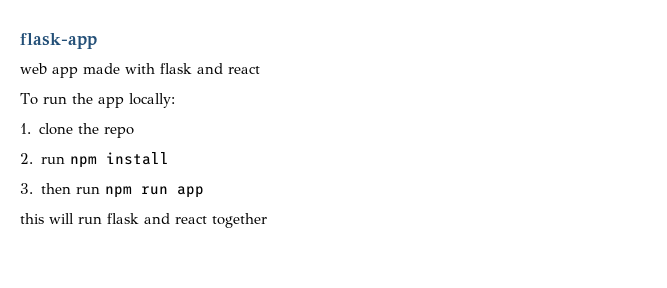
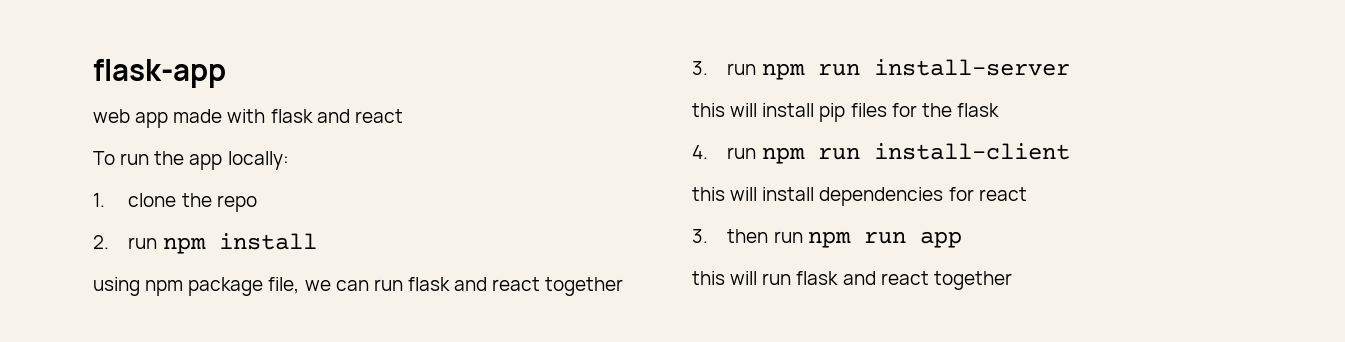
(169, 158) none -> [93,277,624,296] [692,59,1070,80] [692,103,999,122] [692,143,1070,164] [692,187,1027,206] // using npm package file, we can run flask and react together // 3. run npm run install-server // this will install pip files for the flask // 4. run npm run install-client // this will install dependencies for react

